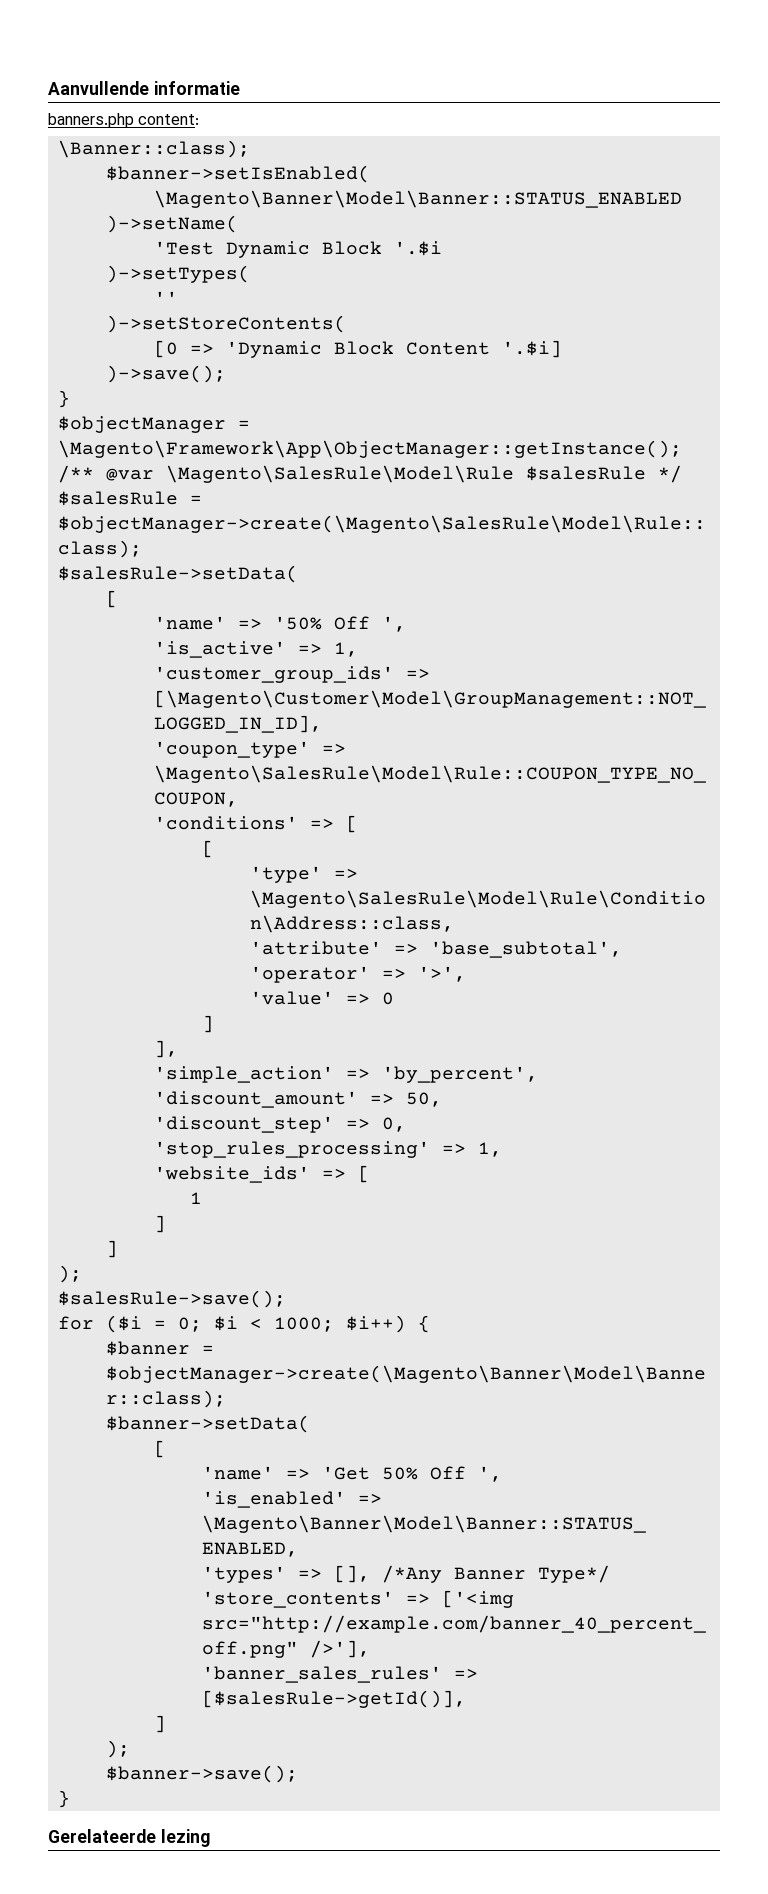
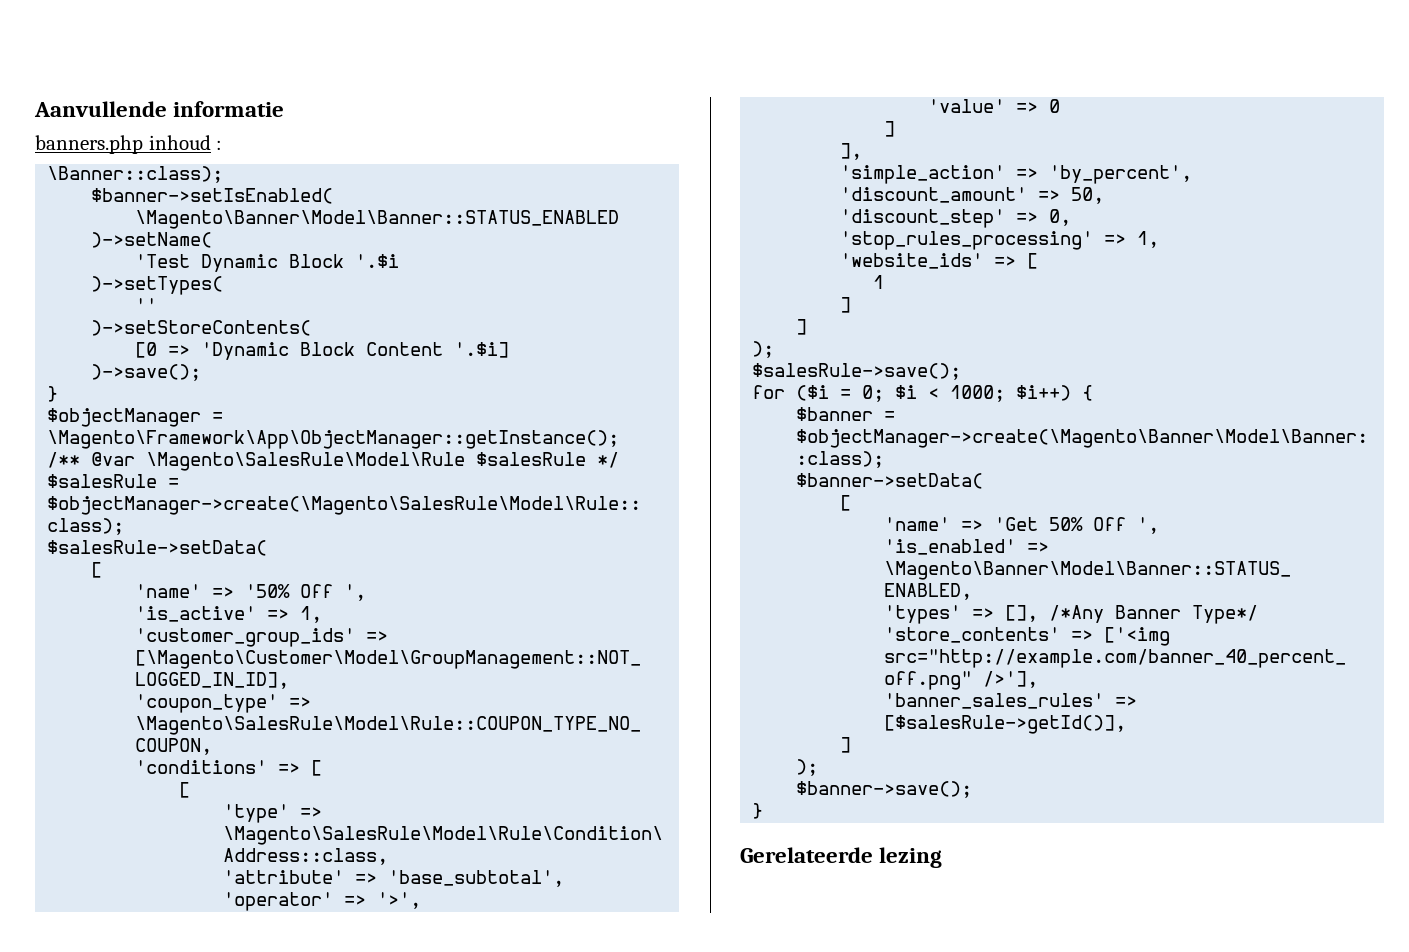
[138,114,200,125] content: -> [148,135,223,150] inhoud :

